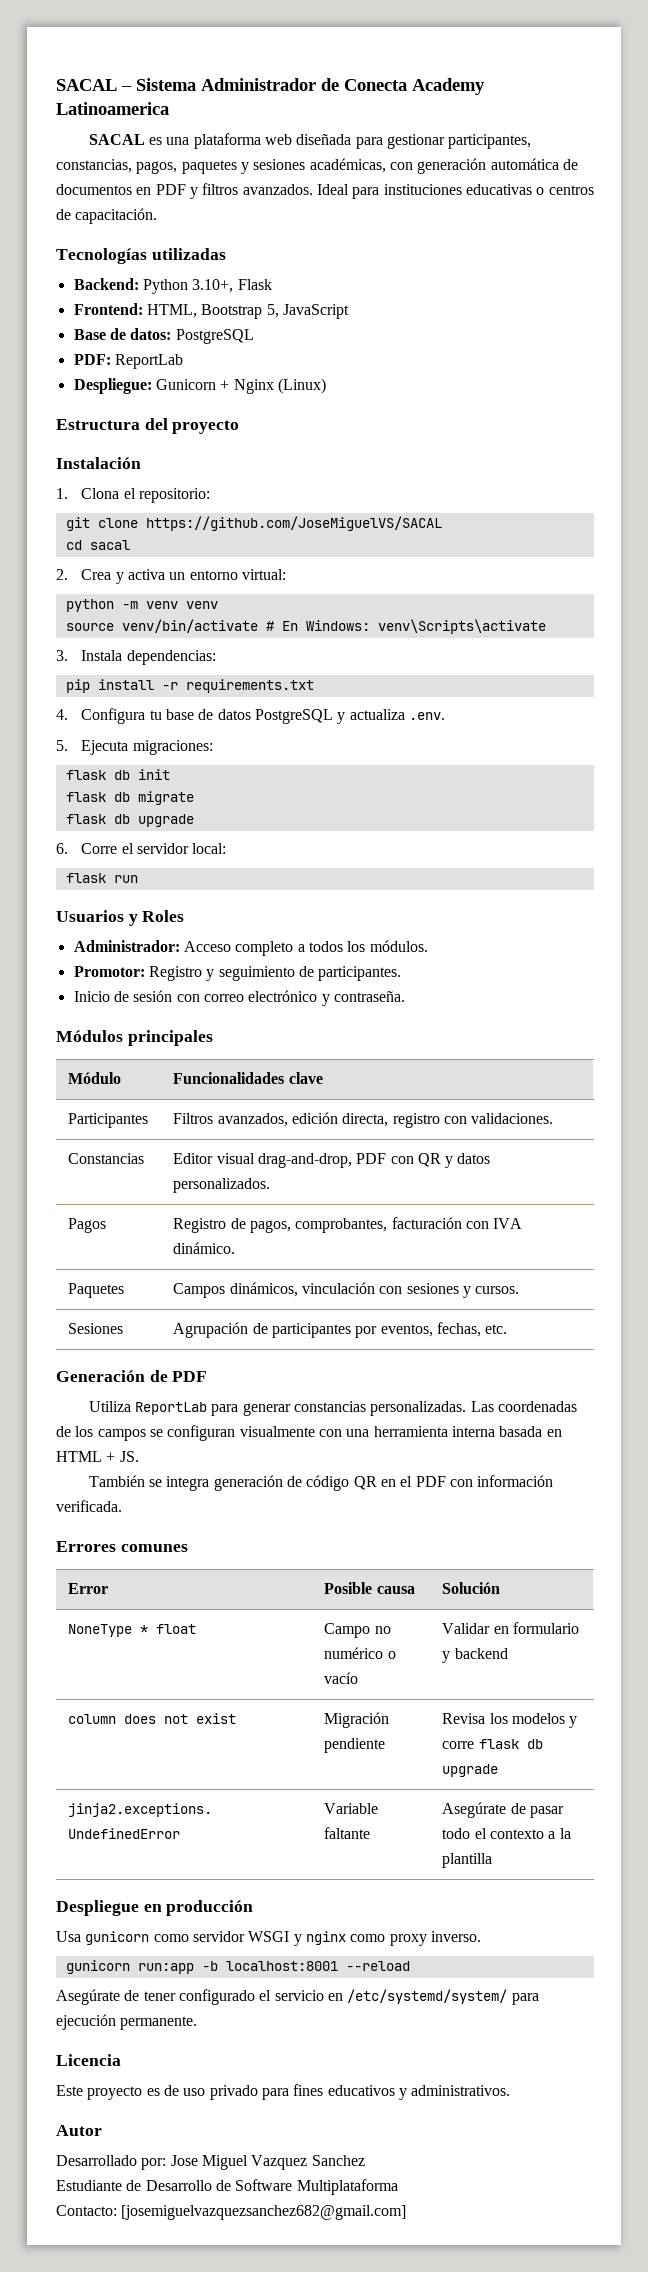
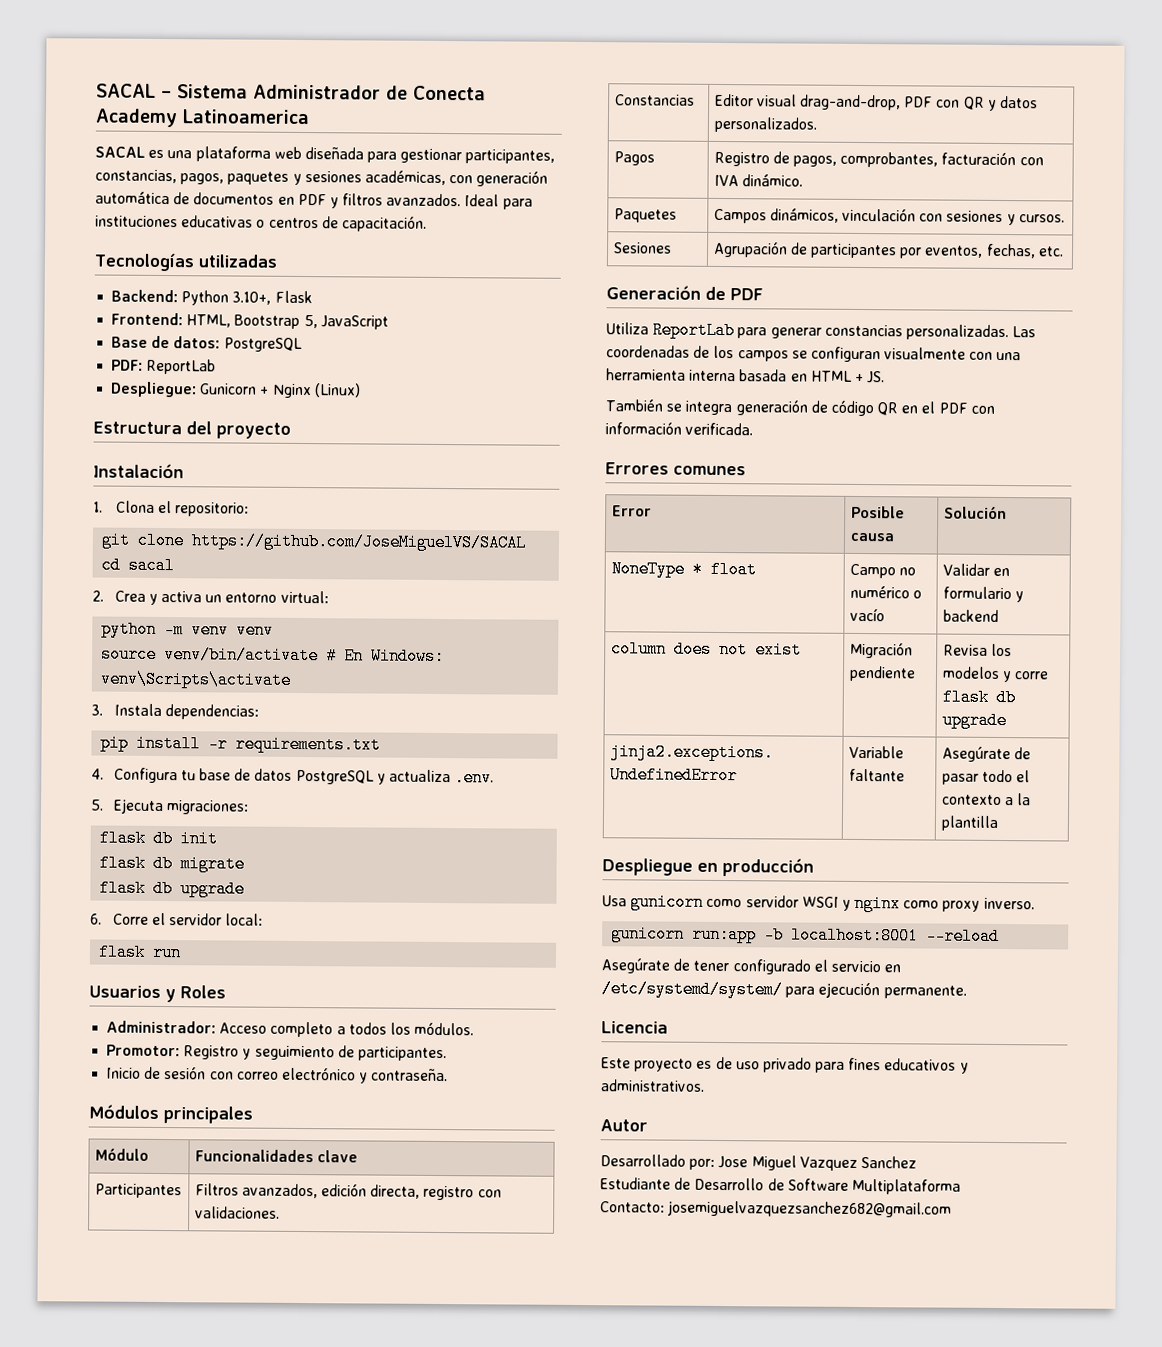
[121,2205,407,2220] [josemiguelvazquezsanchez682@gmail.com] -> [667,1200,953,1218] josemiguelvazquezsanchez682@gmail.com

